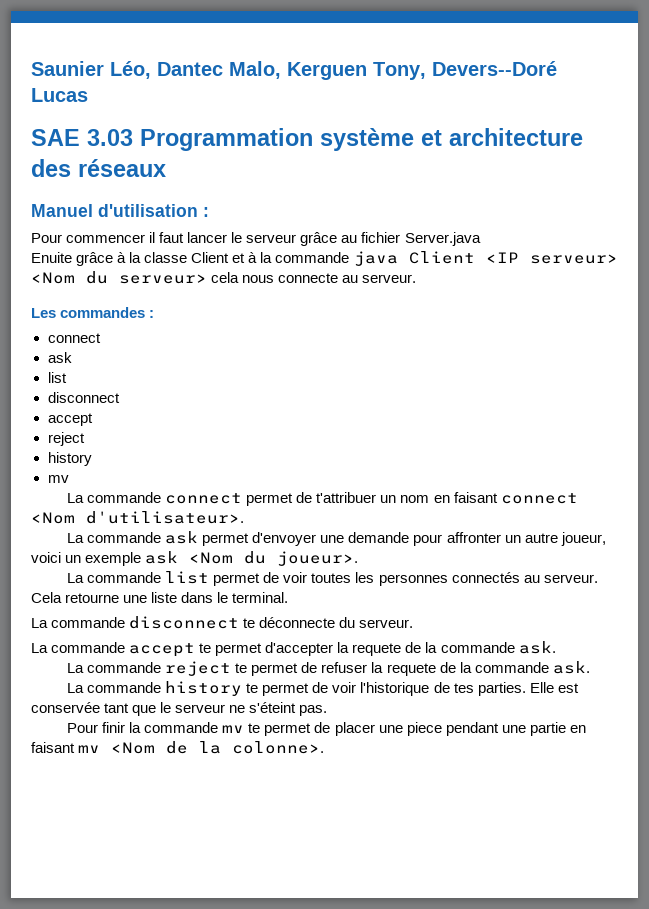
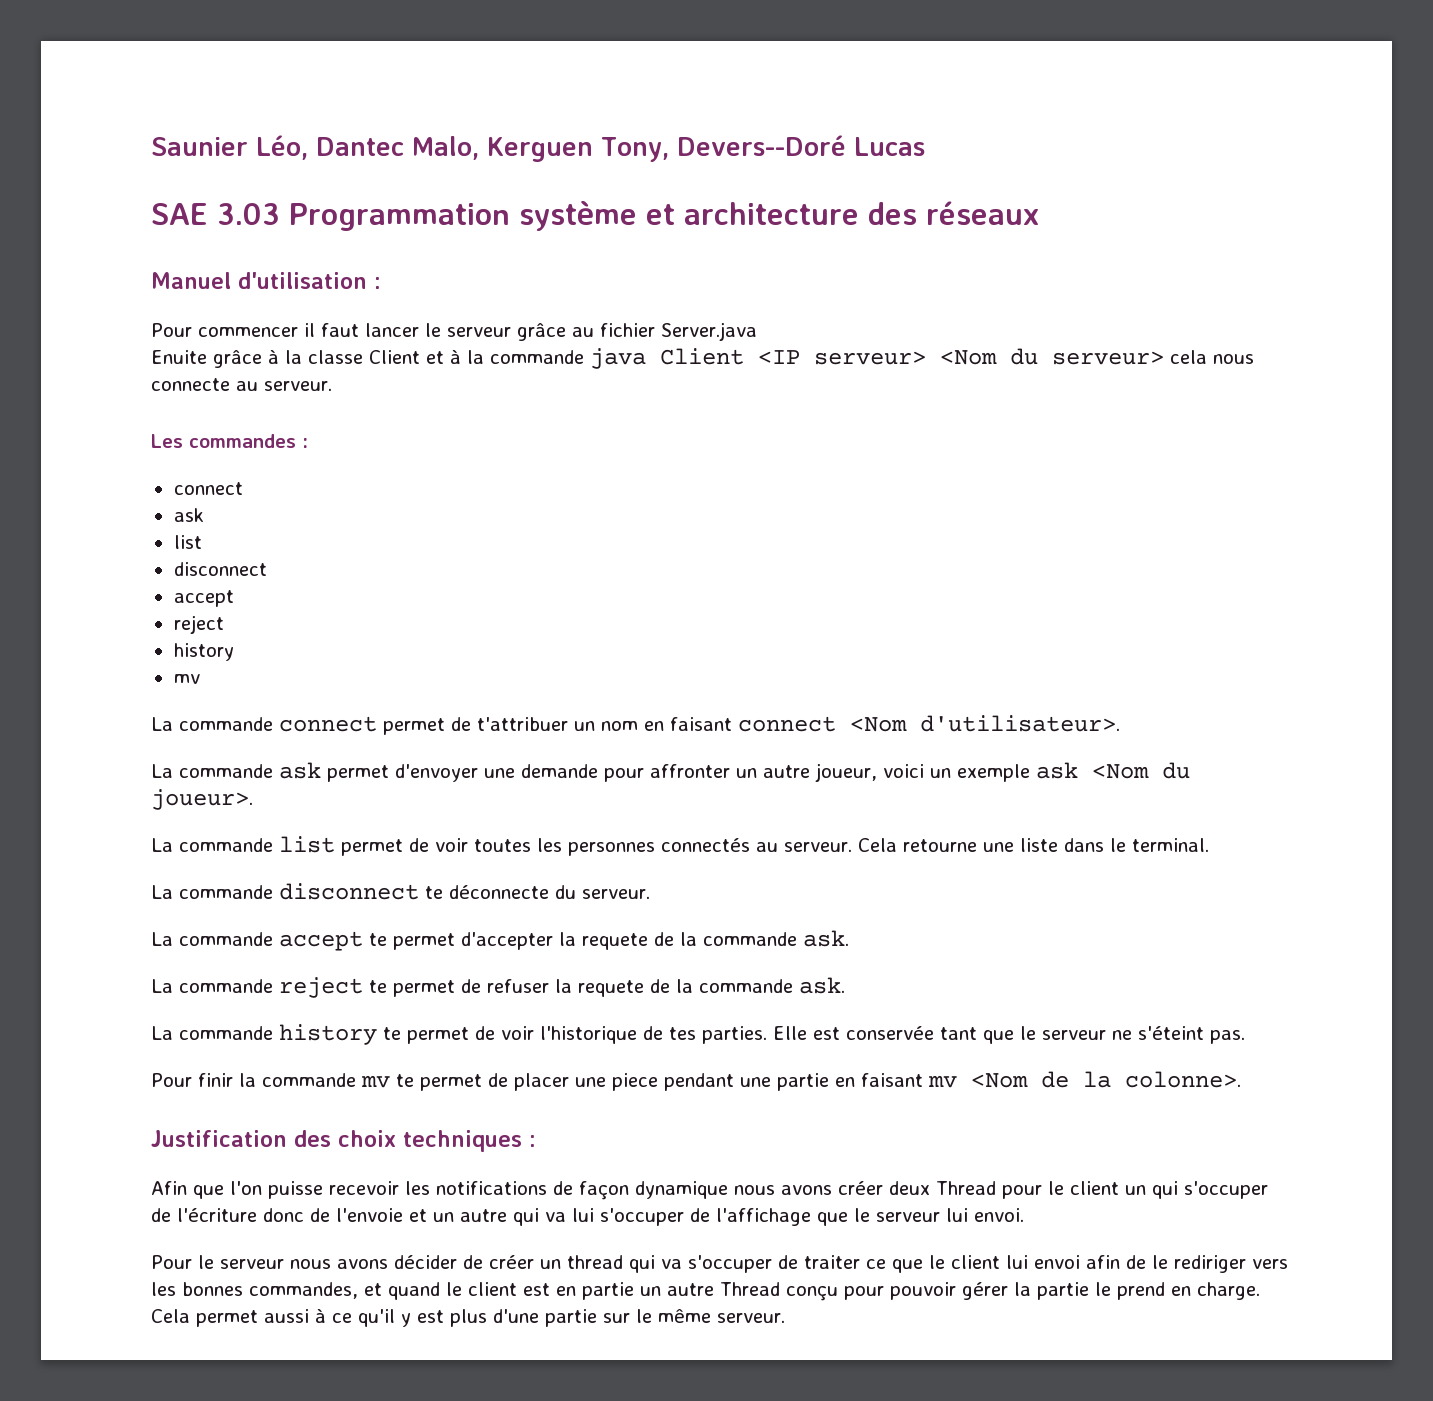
(325, 747) none -> [151,1130,536,1152] [151,1181,1268,1200] [151,1208,1024,1226] [151,1255,1288,1273] [151,1282,1260,1301] [151,1309,785,1327] // Justification des choix techniques : // Afin que l'on puisse recevoir les notifications de façon dynamique nous avons créer deux Thread pour le client un qui s'occuper de l'écriture donc de l'envoie et un autre qui va lui s'occuper de l'affichage que le serveur lui envoi. // Pour le serveur nous avons décider de créer un thread qui va s'occuper de traiter ce que le client lui envoi afin de le rediriger vers les bonnes commandes, et quand le client est en partie un autre Thread conçu pour pouvoir gérer la partie le prend en charge. Cela permet aussi à ce qu'il y est plus d'une partie sur le même serveur.

